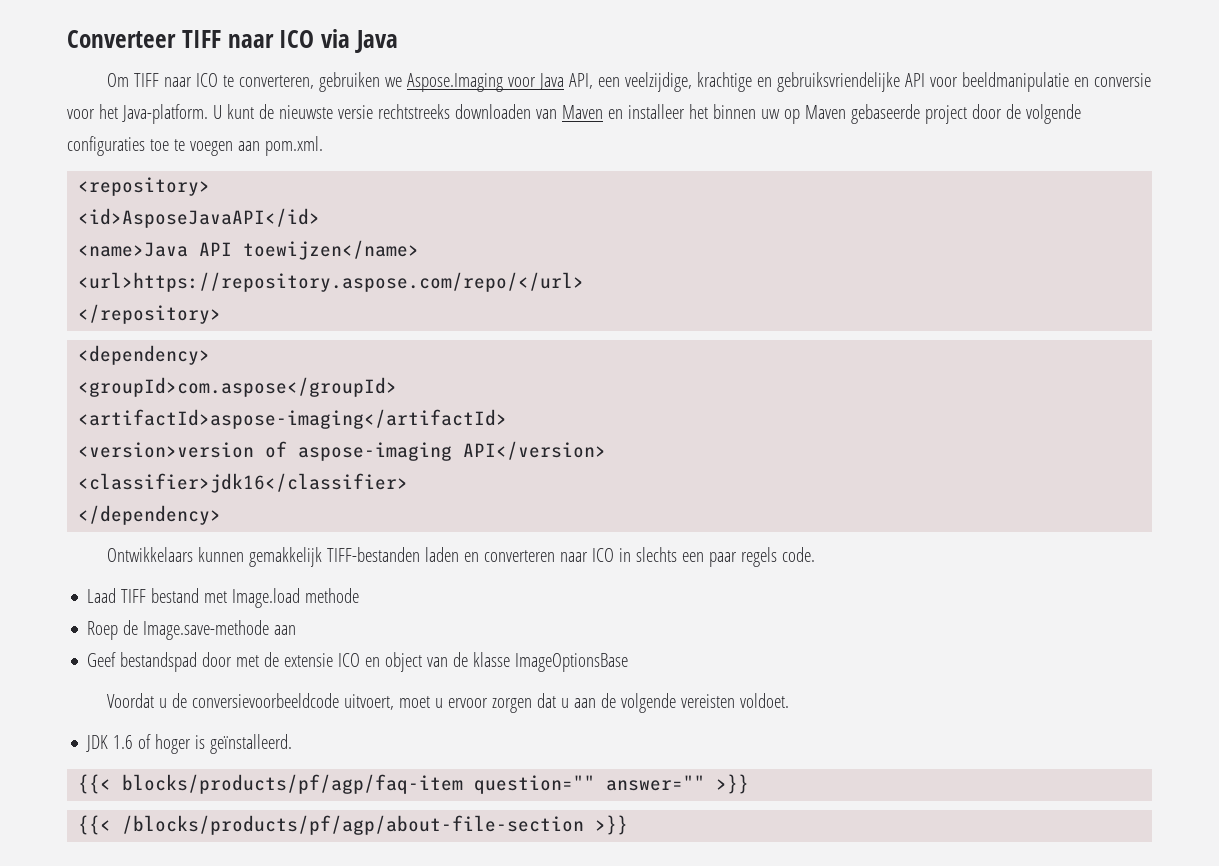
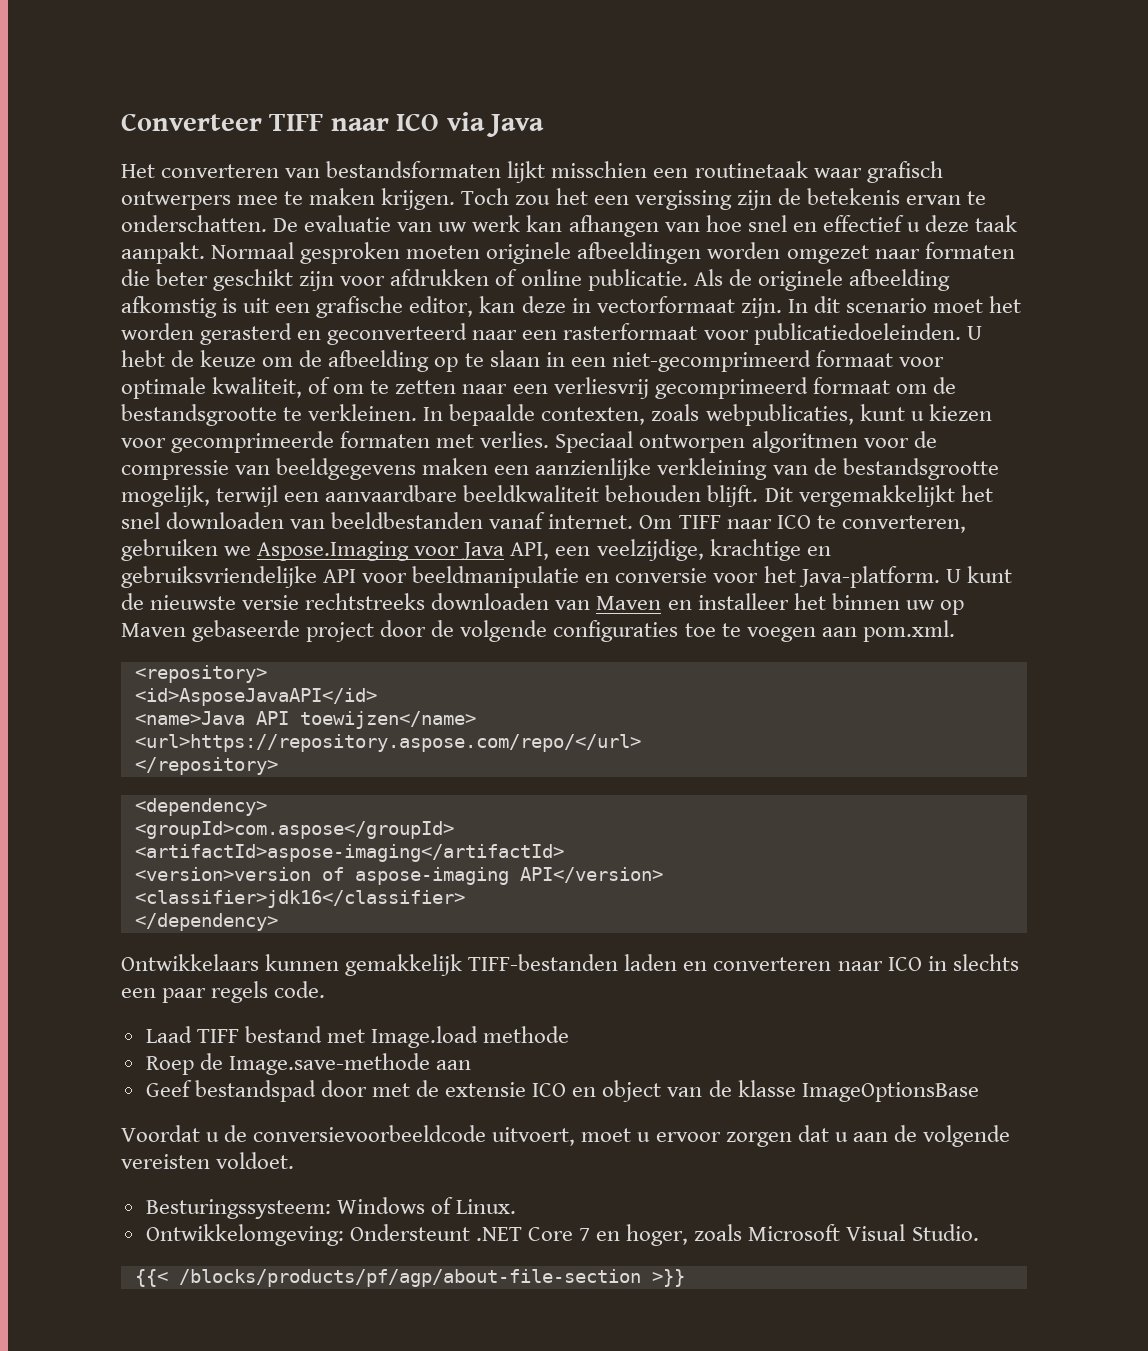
(398, 41) none -> [121,161,943,183] [121,188,987,210] [121,215,1018,237] [121,242,1015,264] [121,269,950,291] [121,296,1022,318] [121,323,982,345] [121,350,944,372] [121,377,956,399] [121,404,992,426] [121,431,937,453] [121,458,999,480] [121,485,993,507] [121,512,634,529] Het converteren van bestandsformaten lijkt misschien een routinetaak waar grafisch ontwerpers mee te maken krijgen. Toch zou het een vergissing zijn de betekenis ervan te onderschatten. De evaluatie van uw werk kan afhangen van hoe snel en effectief u deze taak aanpakt. Normaal gesproken moeten originele afbeeldingen worden omgezet naar formaten die beter geschikt zijn voor afdrukken of online publicatie. Als de originele afbeelding afkomstig is uit een grafische editor, kan deze in vectorformaat zijn. In dit scenario moet het worden gerasterd en geconverteerd naar een rasterformaat voor publicatiedoeleinden. U hebt de keuze om de afbeelding op te slaan in een niet-gecomprimeerd formaat voor optimale kwaliteit, of om te zetten naar een verliesvrij gecomprimeerd formaat om de bestandsgrootte te verkleinen. In bepaalde contexten, zoals webpublicaties, kunt u kiezen voor gecomprimeerde formaten met verlies. Speciaal ontworpen algoritmen voor de compressie van beeldgegevens maken een aanzienlijke verkleining van de bestandsgrootte mogelijk, terwijl een aanvaardbare beeldkwaliteit behouden blijft. Dit vergemakkelijkt het snel downloaden van beeldbestanden vanaf internet.
[86,734,293,754] [78,774,750,794] JDK 1.6 of hoger is geïnstalleerd. // {{< blocks/products/pf/agp/faq-item question="" answer="" >}} -> [145,1197,516,1219] [145,1224,979,1246] Besturingssysteem: Windows of Linux. // Ontwikkelomgeving: Ondersteunt .NET Core 7 en hoger, zoals Microsoft Visual Studio.

